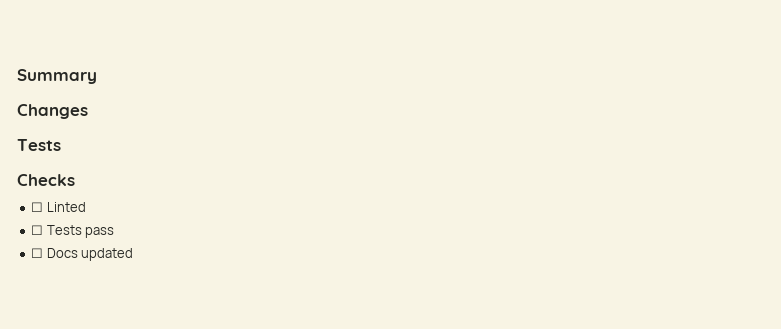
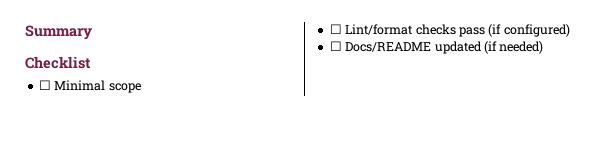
[17,104,88,119] [17,139,61,151] [17,174,75,186] [31,202,86,212] [31,225,82,235] Changes // Tests // Checks // ☐ Linted // ☐ Tests -> [25,56,91,69] [38,80,141,93] [329,24,456,35] Checklist // ☐ Minimal scope // ☐ Lint/format checks
[31,248,134,261] // ☐ Docs updated -> [488,24,570,37] [329,41,544,54] (if configured) // ☐ Docs/README updated (if needed)

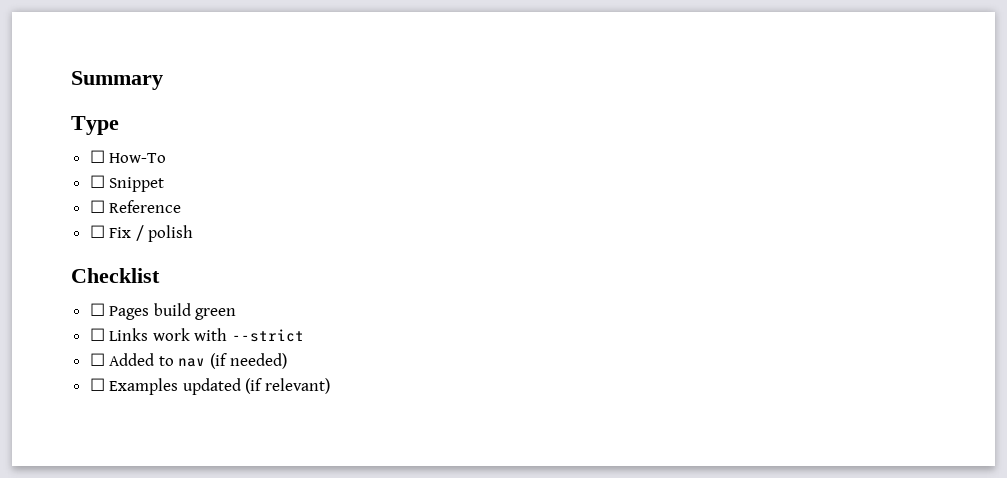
[25,56,91,69] [38,80,141,93] [329,24,570,37] [329,41,432,52] Checklist // ☐ Minimal scope // ☐ Lint/format checks pass (if configured) // ☐ Docs/README -> [71,116,119,135] [89,150,167,163] [89,175,165,192] [89,200,182,213] [89,225,194,242] [71,268,160,283] [89,303,237,320] [89,328,305,342] [89,353,287,369] [89,378,179,395] Type // ☐ How-To // ☐ Snippet // ☐ Reference // ☐ Fix / polish // Checklist // ☐ Pages build green // ☐ Links work with --strict // ☐ Added to nav (if needed) // ☐ Examples
[499,41,544,54] needed) -> [265,378,331,394] relevant)

